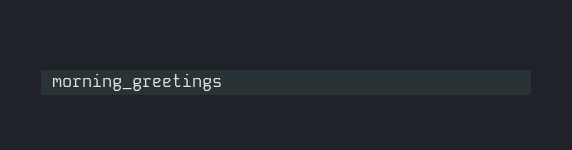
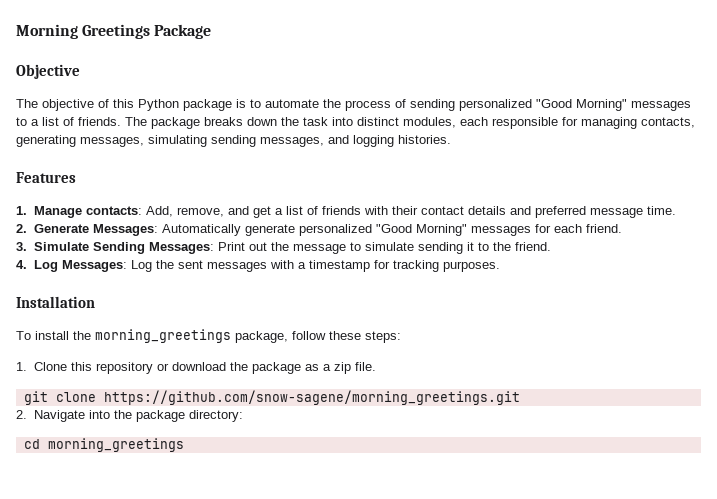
(52, 82) none -> [16,24,212,39] [16,64,80,79] [16,99,691,111] [16,117,695,129] [16,135,451,147] [16,172,76,183] [16,206,676,218] [16,224,622,236] [16,242,551,254] [16,260,500,272] [16,296,95,308] [16,329,401,343] [16,362,376,374] [23,390,520,405] [16,410,243,422] [23,439,40,449] Morning Greetings Package // Objective // The objective of this Python package is to automate the process of sending personalized "Good Morning" messages to a list of friends. The package breaks down the task into distinct modules, each responsible for managing contacts, generating messages, simulating sending messages, and logging histories. // Features // 1. Manage contacts: Add, remove, and get a list of friends with their contact details and preferred message time. // 2. Generate Messages: Automatically generate personalized "Good Morning" messages for each friend. // 3. Simulate Sending Messages: Print out the message to simulate sending it to the friend. // 4. Log Messages: Log the sent messages with a timestamp for tracking purposes. // Installation // To install the morning_greetings package, follow these steps: // 1. Clone this repository or download the package as a zip file. // git clone https://github.com/snow-sagene/morning_greetings.git // 2. Navigate into the package directory: // cd

